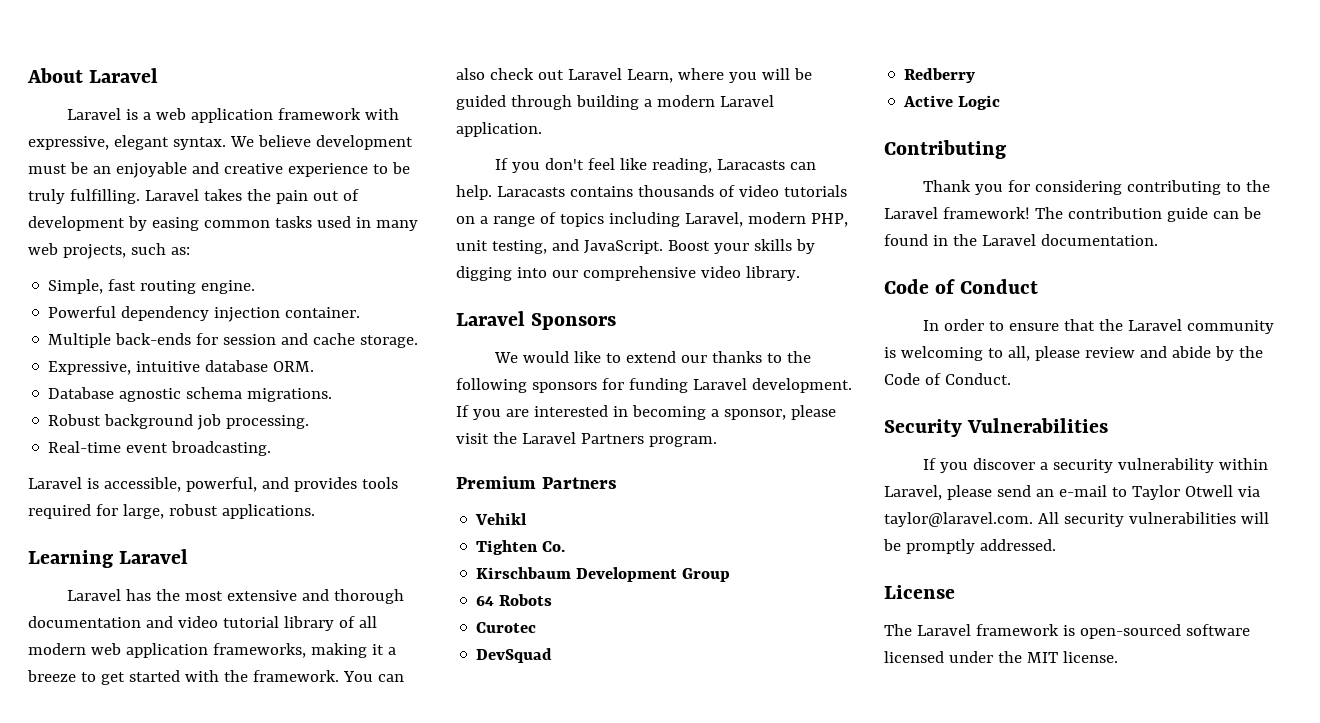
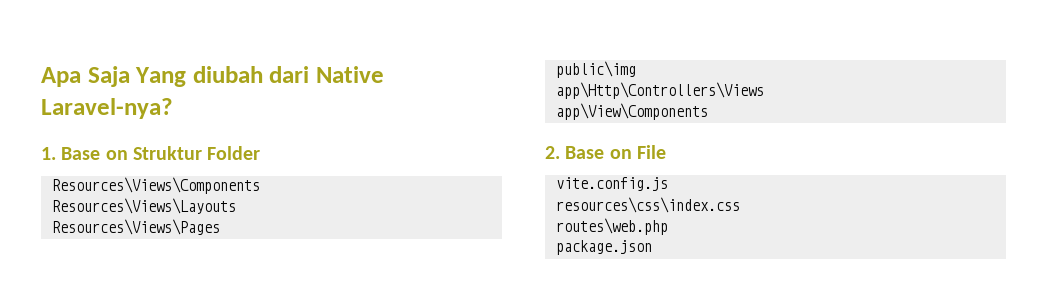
[27,68,159,83] [66,108,399,123] [28,135,413,150] [28,162,410,178] [28,189,359,204] [28,216,418,231] [28,243,190,259] [48,279,256,294] [48,306,361,322] [48,333,419,348] [48,360,315,375] [48,387,333,402] [48,414,310,430] [48,441,272,456] [28,477,398,492] [28,504,315,519] [28,549,189,568] [66,589,404,604] [28,616,377,631] [28,643,396,658] [27,670,404,685] [456,68,812,83] [456,95,774,110] [456,122,542,137] [494,158,816,173] [456,185,847,200] [456,212,848,227] [456,239,815,254] [456,266,800,281] [456,311,617,330] [493,351,811,363] [456,378,852,393] [456,405,836,420] [456,432,717,447] [456,476,617,489] [475,513,528,525] [476,540,566,555] [476,567,731,582] [476,594,553,606] [476,622,537,633] [476,648,553,663] [904,68,976,83] [903,95,1001,110] [884,140,1006,159] [922,180,1270,195] [884,207,1261,222] [884,234,1158,246] [884,279,1039,294] [922,319,1274,334] [884,346,1263,361] [884,373,1011,385] [884,418,1109,437] [922,458,1268,473] [884,485,1260,500] [884,512,1269,527] [883,539,1056,554] [884,585,955,599] [884,624,1250,639] [884,651,1118,663] About Laravel // Laravel is a web application framework with expressive, elegant syntax. We believe development must be an enjoyable and creative experience to be truly fulfilling. Laravel takes the pain out of development by easing common tasks used in many web projects, such as: // Simple, fast routing engine. // Powerful dependency injection container. // Multiple back-ends for session and cache storage. // Expressive, intuitive database ORM. // Database agnostic schema migrations. // Robust background job processing. // Real-time event broadcasting. // Laravel is accessible, powerful, and provides tools required for large, robust applications. // Learning Laravel // Laravel has the most extensive and thorough documentation and video tutorial library of all modern web application frameworks, making it a breeze to get started with the framework. You can also check out Laravel Learn, where you will be guided through building a modern Laravel application. // If you don't feel like reading, Laracasts can help. Laracasts contains thousands of video tutorials on a range of topics including Laravel, modern PHP, unit testing, and JavaScript. Boost your skills by digging into our comprehensive video library. // Laravel Sponsors // We would like to extend our thanks to the following sponsors for funding Laravel development. If you are interested in becoming a sponsor, please visit the Laravel Partners program. // Premium Partners // Vehikl // Tighten Co. // Kirschbaum Development Group // 64 Robots // Curotec // DevSquad // Redberry // Active Logic // Contributing // Thank you for considering contributing to the Laravel framework! The contribution guide can be found in the Laravel documentation. // Code of Conduct // In order to ensure that the Laravel community is welcoming to all, please review and abide by the Code of Conduct. // Security Vulnerabilities // If you discover a security vulnerability within Laravel, please send an e-mail to Taylor Otwell via taylor@laravel.com. All security vulnerabilities will be promptly addressed. // License // The Laravel framework is open-sourced software licensed under the MIT license. -> [41,66,385,87] [41,98,173,119] [41,146,261,160] [51,177,260,194] [51,198,236,214] [51,219,220,235] [555,61,636,78] [555,82,764,99] [555,103,708,120] [545,145,666,159] [555,177,668,191] [555,197,740,213] [555,218,668,235] [555,240,652,255] Apa Saja Yang diubah dari Native Laravel-nya? // 1. Base on Struktur Folder // Resources\Views\Components // Resources\Views\Layouts // Resources\Views\Pages // public\img // app\Http\Controllers\Views // app\View\Components // 2. Base on File // vite.config.js // resources\css\index.css // routes\web.php // package.json

